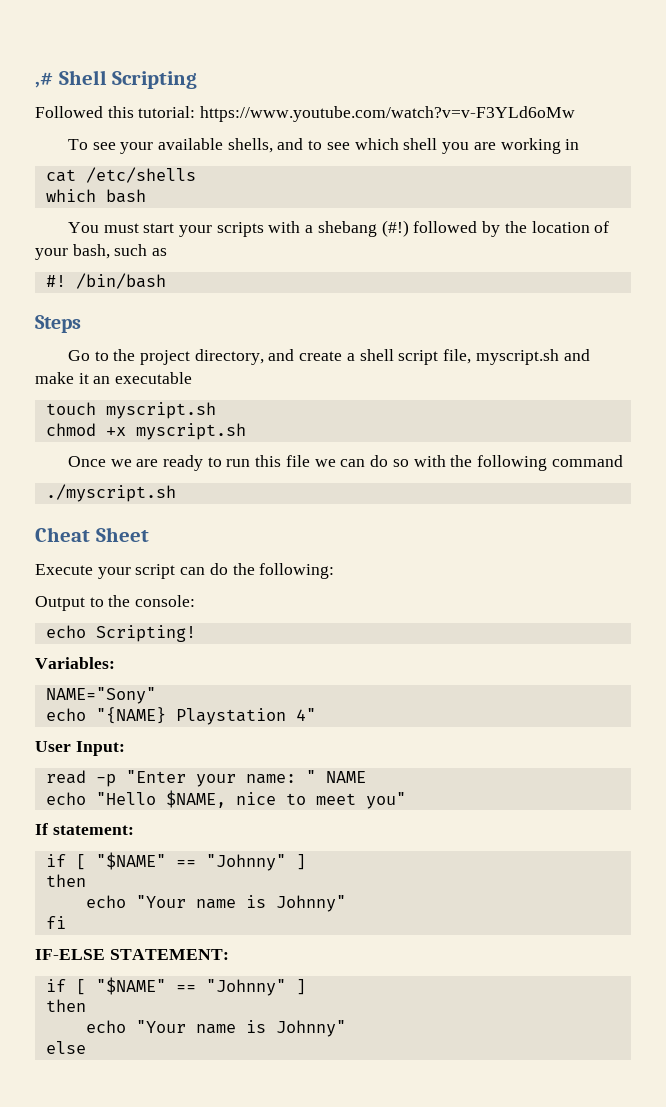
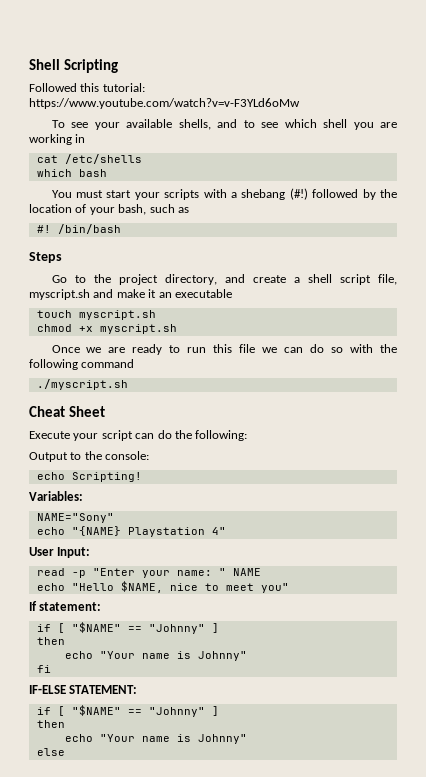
[35,72,53,88] ,# -> (29, 64) none

